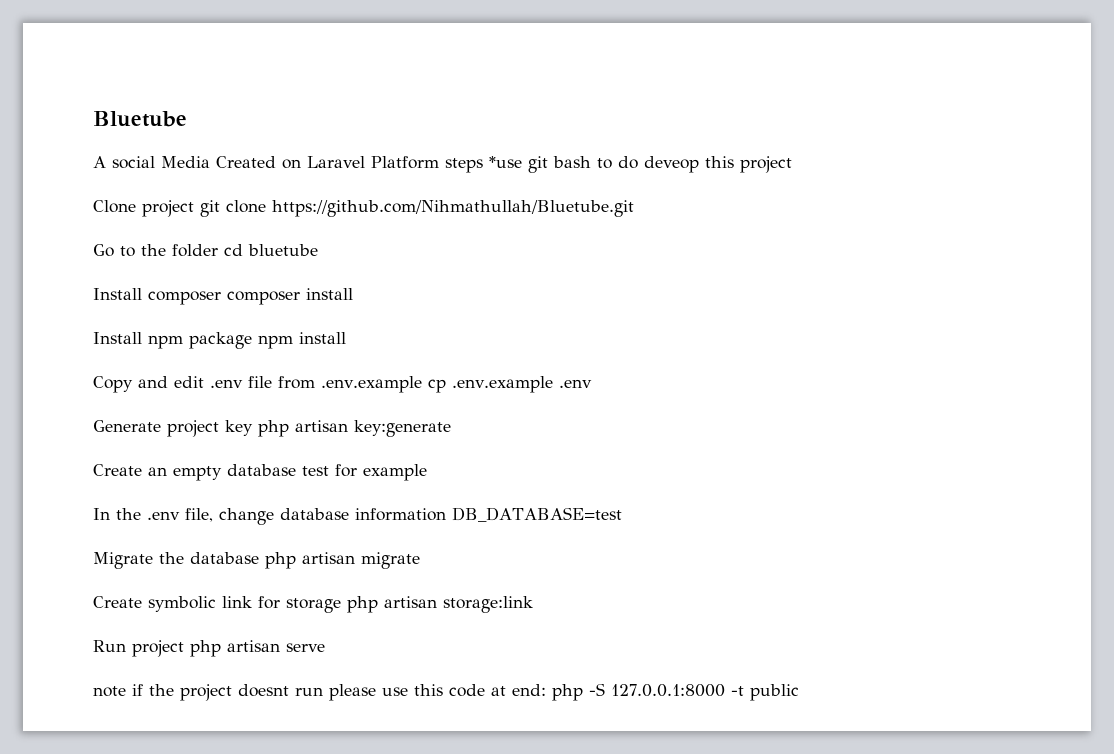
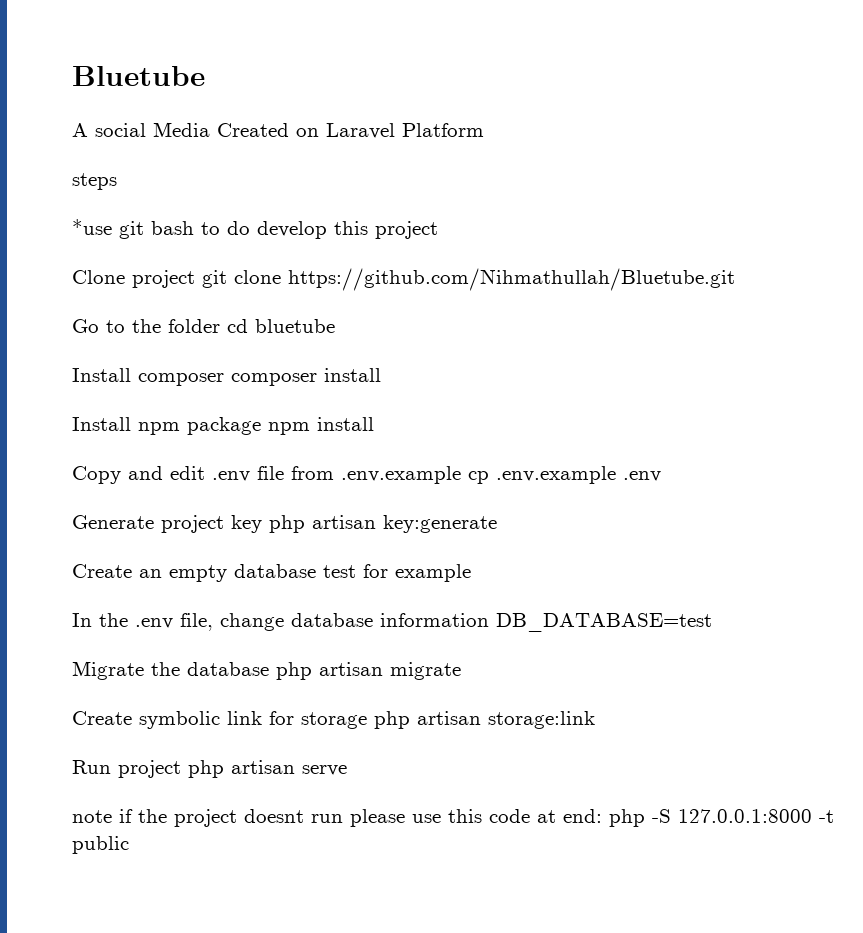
(439, 162) none -> (484, 130) //
(483, 165) none -> (117, 181) //
[644,156,699,173] deveop -> [257,221,327,239] develop

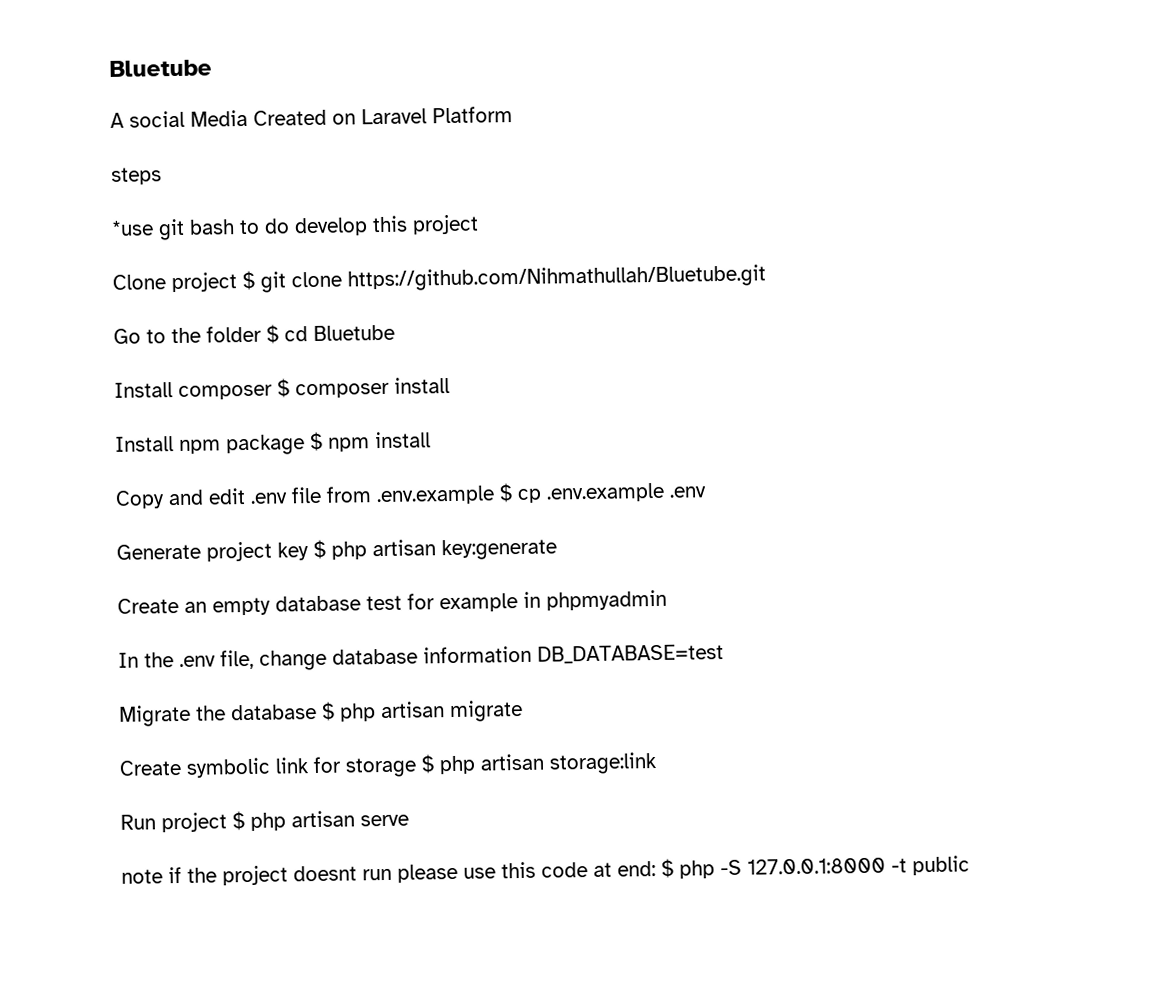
(195, 279) none -> [242,270,255,291] $
[227,319,335,333] cd bluetube -> [266,324,395,344] $ cd Bluetube
(224, 379) none -> [277,378,290,398] $
(261, 426) none -> [310,431,323,452] $
(461, 475) none -> [499,483,513,503] $
(262, 524) none -> [313,539,326,560] $
(471, 573) none -> [523,589,667,611] in phpmyadmin
(269, 669) none -> [321,701,335,721] $
(367, 720) none -> [421,754,435,774] $
(181, 769) none -> [232,811,245,831] $
(602, 816) none -> [661,858,674,878] $

